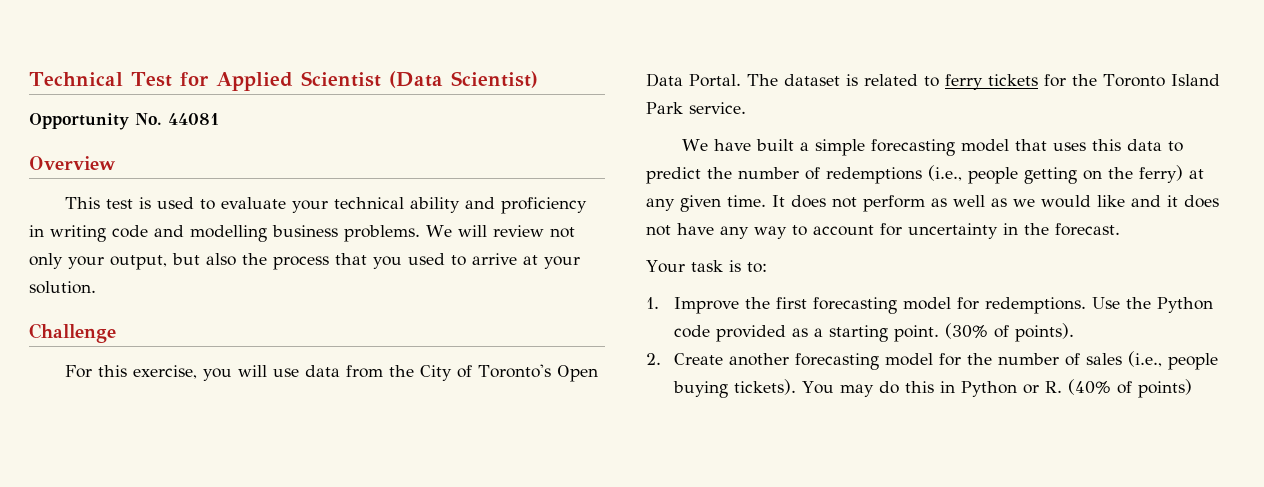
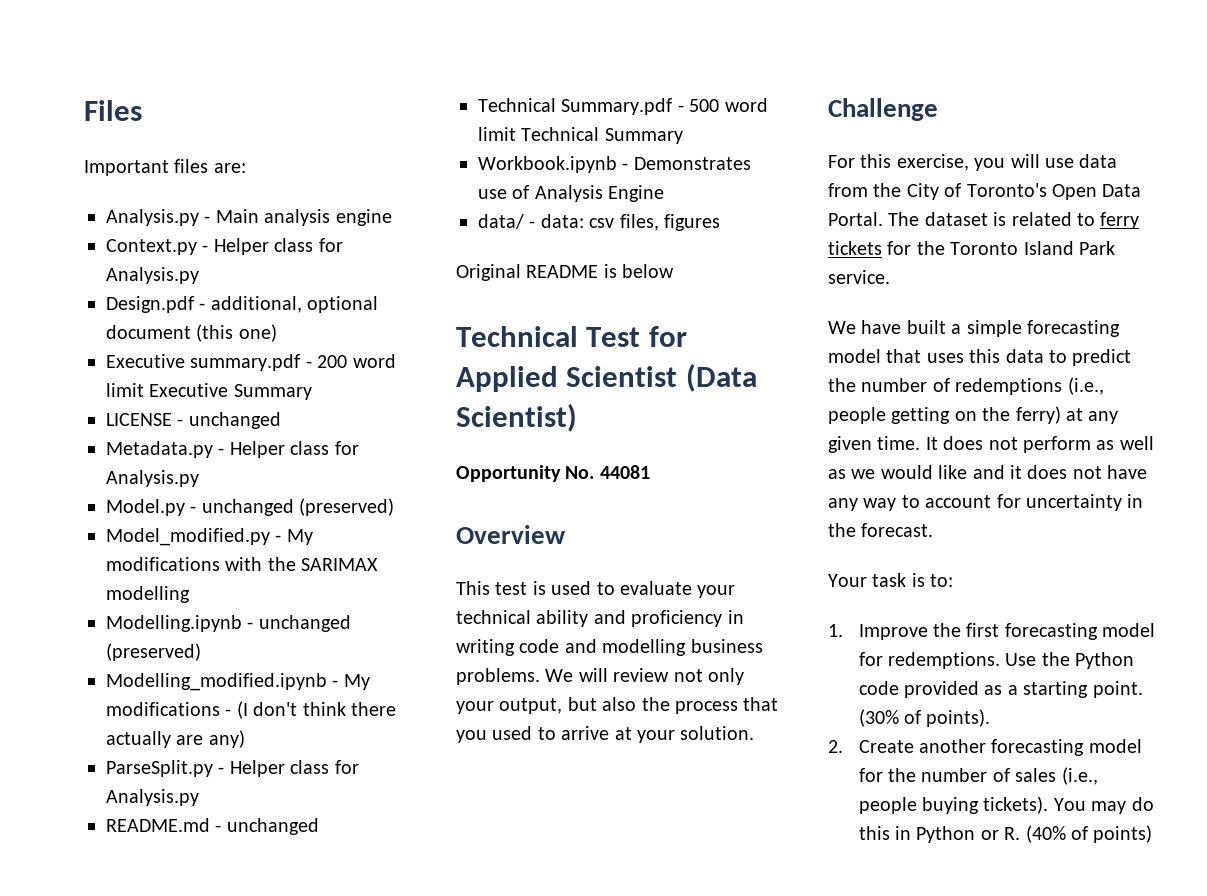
(29, 79) none -> [84,100,142,121] [84,159,246,176] [106,209,392,226] [106,238,343,255] [106,267,199,284] [106,296,379,313] [106,324,277,342] [106,354,396,371] [106,383,312,400] [106,412,281,429] [106,441,359,458] [106,470,199,487] [106,498,395,516] [106,528,313,546] [106,557,379,571] [106,586,190,603] [106,615,351,632] [106,643,201,661] [106,673,370,691] [106,701,396,719] [106,730,245,748] [106,760,359,777] [106,789,199,806] [106,818,319,835] [478,98,768,115] [478,127,683,144] [478,156,751,173] [478,185,665,202] [478,214,720,231] [456,264,675,281] Files // Important files are: // Analysis.py - Main analysis engine // Context.py - Helper class for Analysis.py // Design.pdf - additional, optional document (this one) // Executive summary.pdf - 200 word limit Executive Summary // LICENSE - unchanged // Metadata.py - Helper class for Analysis.py // Model.py - unchanged (preserved) // Model_modified.py - My modifications with the SARIMAX modelling // Modelling.ipynb - unchanged (preserved) // Modelling_modified.ipynb - My modifications - (I don't think there actually are any) // ParseSplit.py - Helper class for Analysis.py // README.md - unchanged // Technical Summary.pdf - 500 word limit Technical Summary // Workbook.ipynb - Demonstrates use of Analysis Engine // data/ - data: csv files, figures // Original README is below //

